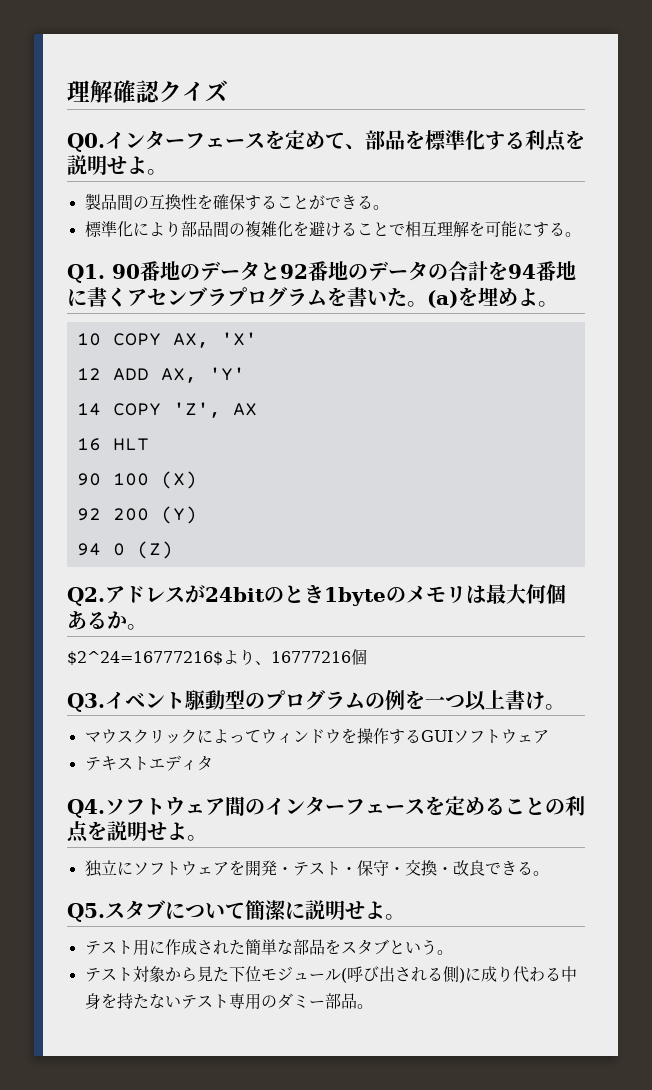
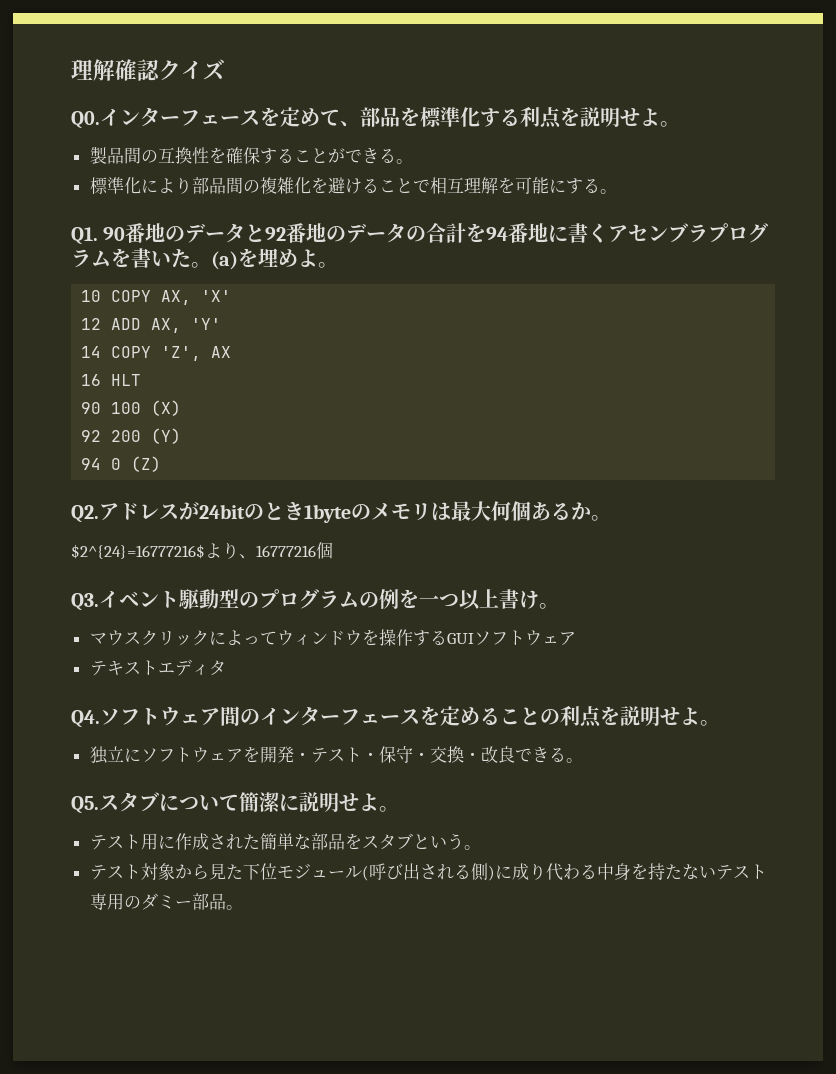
[67,651,223,666] $2^24=16777216$ -> [71,544,205,559] $2^{24}=16777216$

